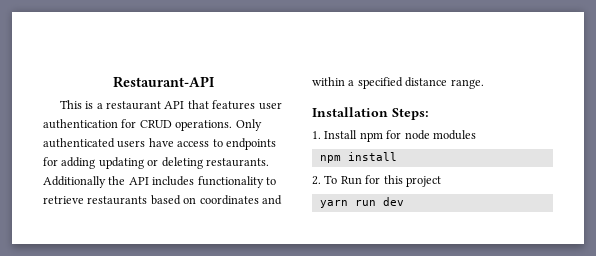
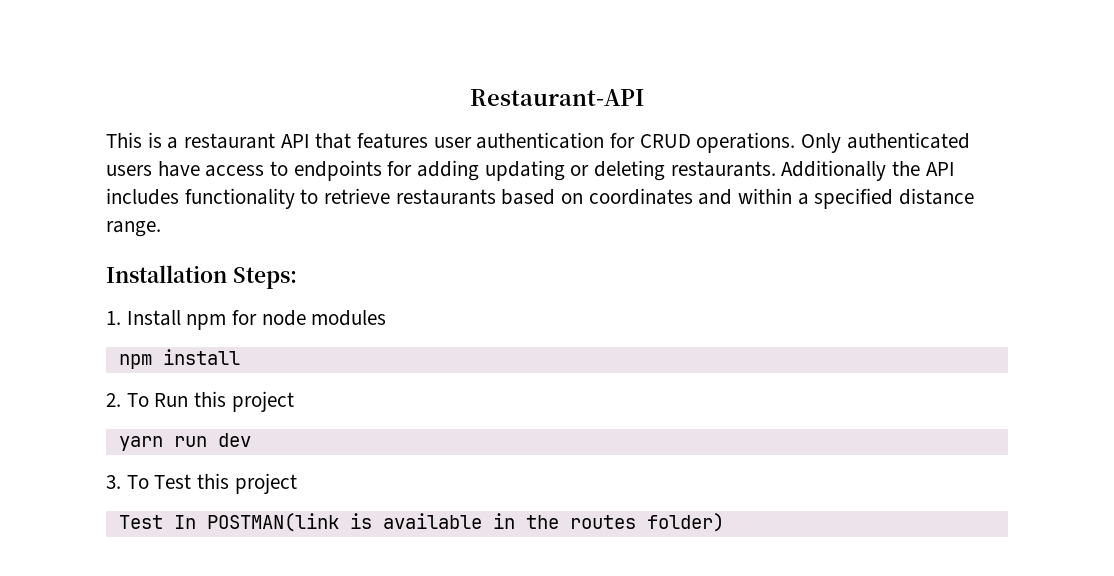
[365,175,381,184] for -> (189, 400) none
(404, 201) none -> [106,473,297,494] [118,513,724,532] // 3. To Test this project // Test In POSTMAN(link is available in the routes folder)

